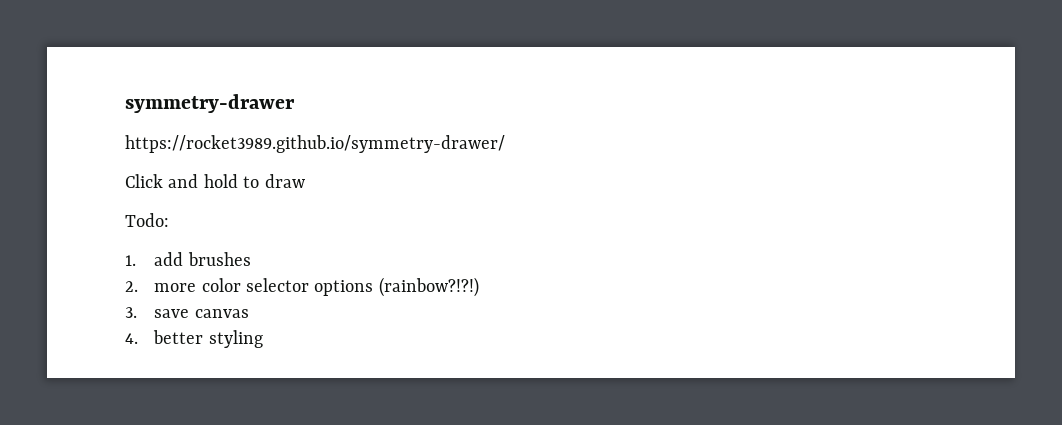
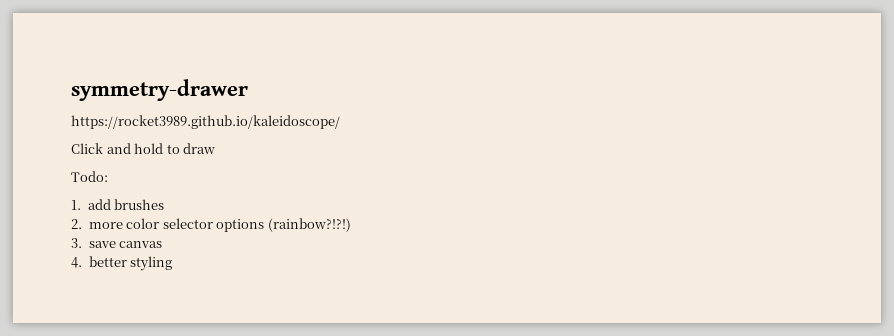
[125,135,505,153] https://rocket3989.github.io/symmetry-drawer/ -> [71,115,340,129] https://rocket3989.github.io/kaleidoscope/

